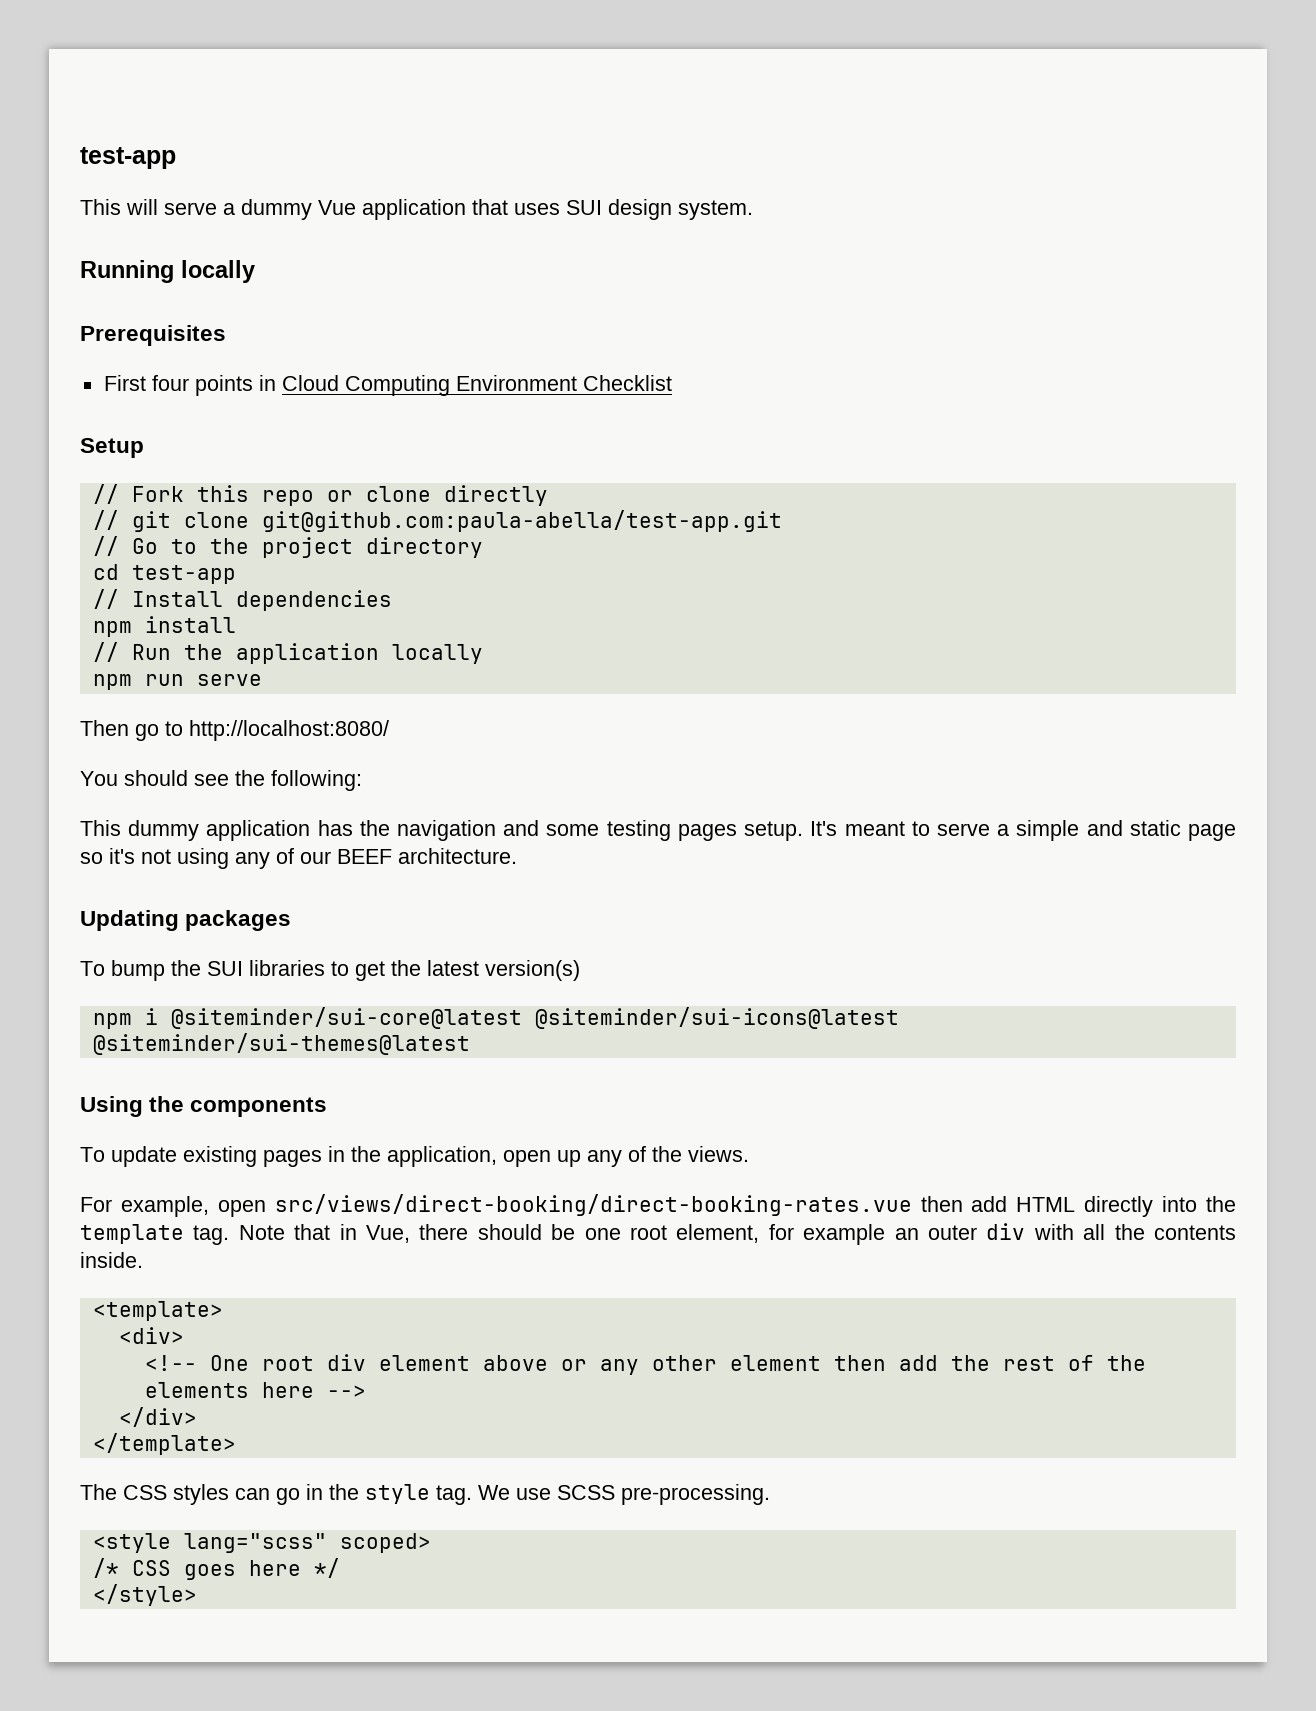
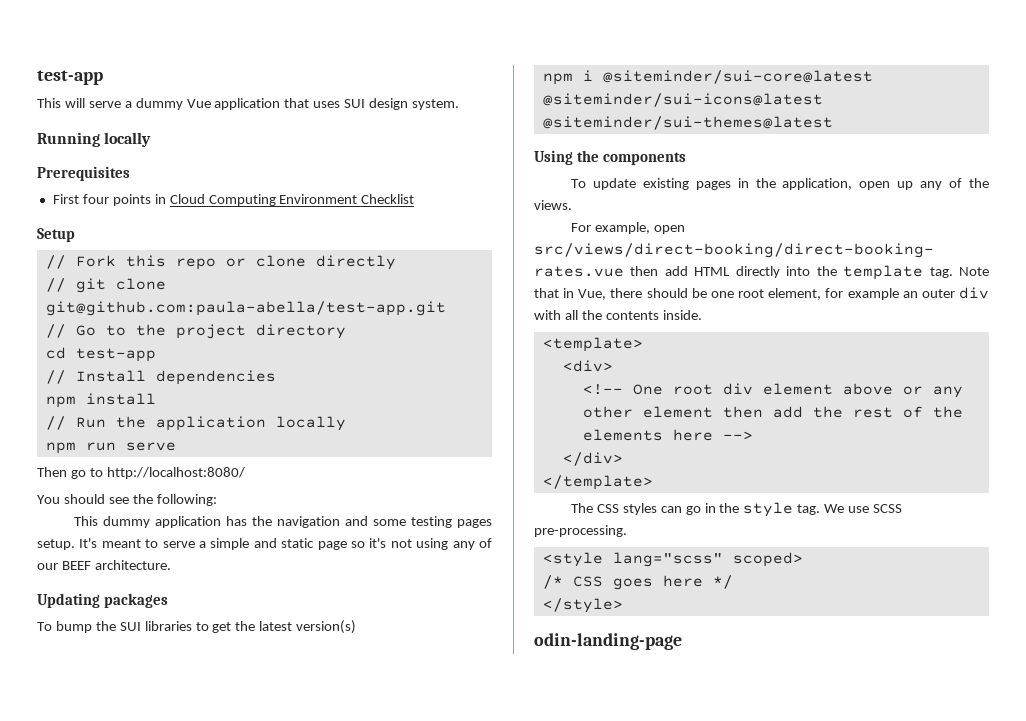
(197, 1595) none -> [534,633,682,650] // odin-landing-page

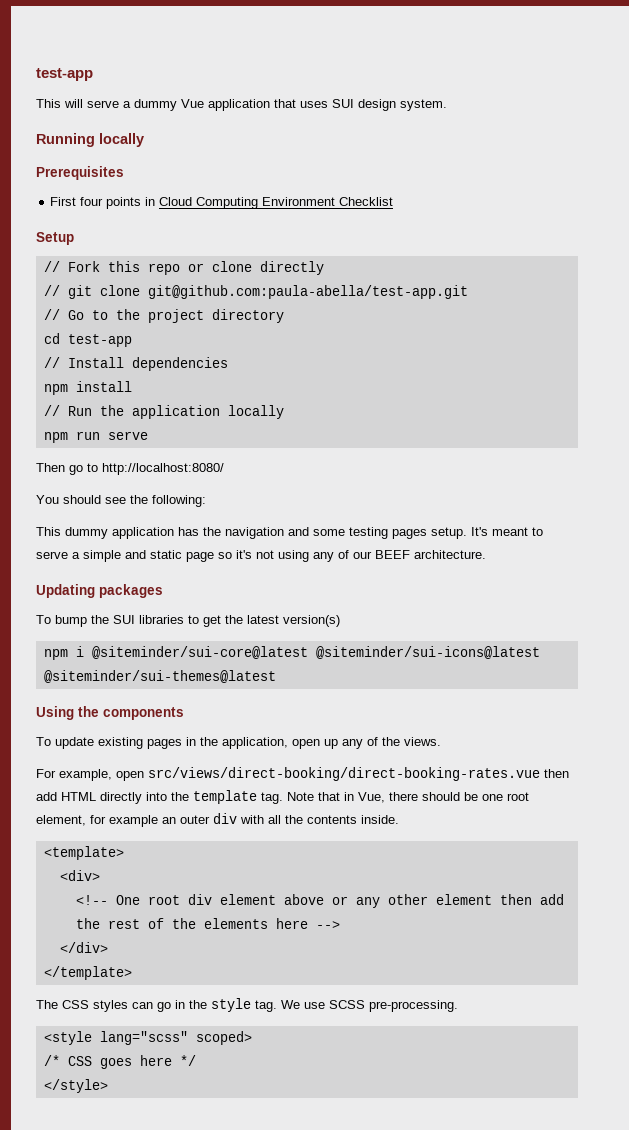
[534,633,682,650] // odin-landing-page -> (108, 1086) none

